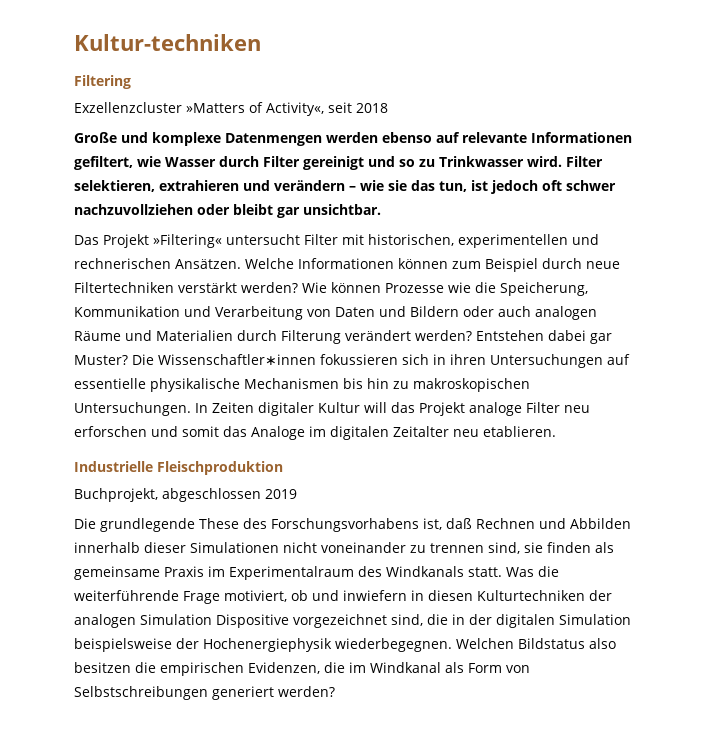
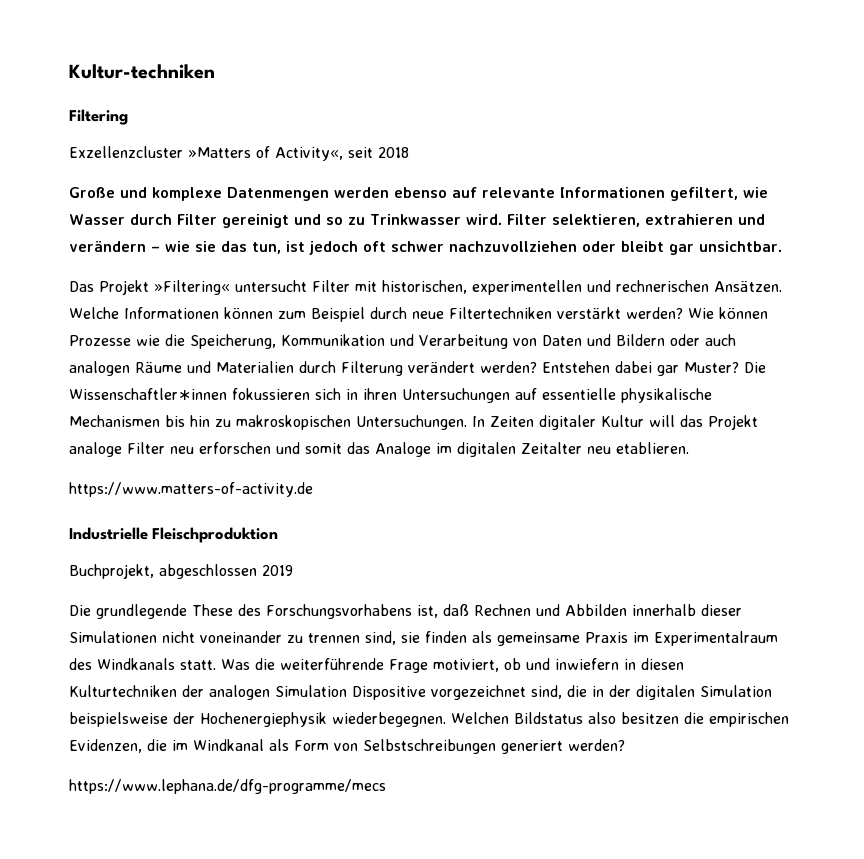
(556, 431) none -> [69,482,313,497] // https://www.matters-of-activity.de
(335, 691) none -> [69,779,386,794] // https://www.lephana.de/dfg-programme/mecs

